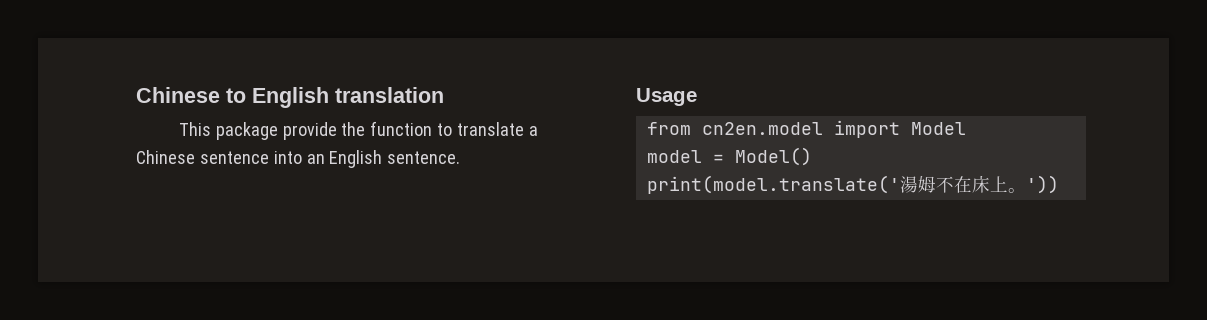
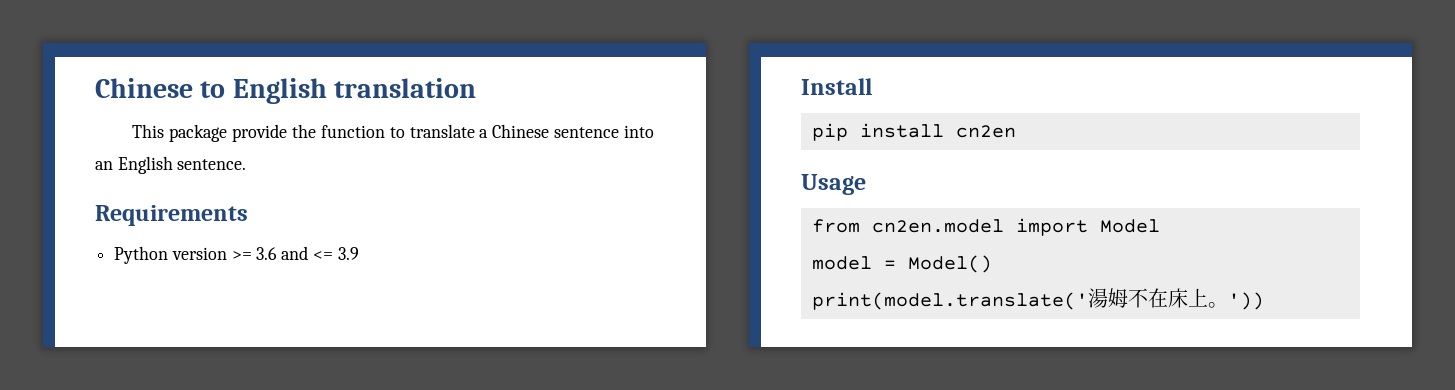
(461, 157) none -> [95,205,248,226] [114,246,359,264] [801,78,872,95] [811,123,1016,141] // Requirements // Python version >= 3.6 and <= 3.9 // Install // pip install cn2en

